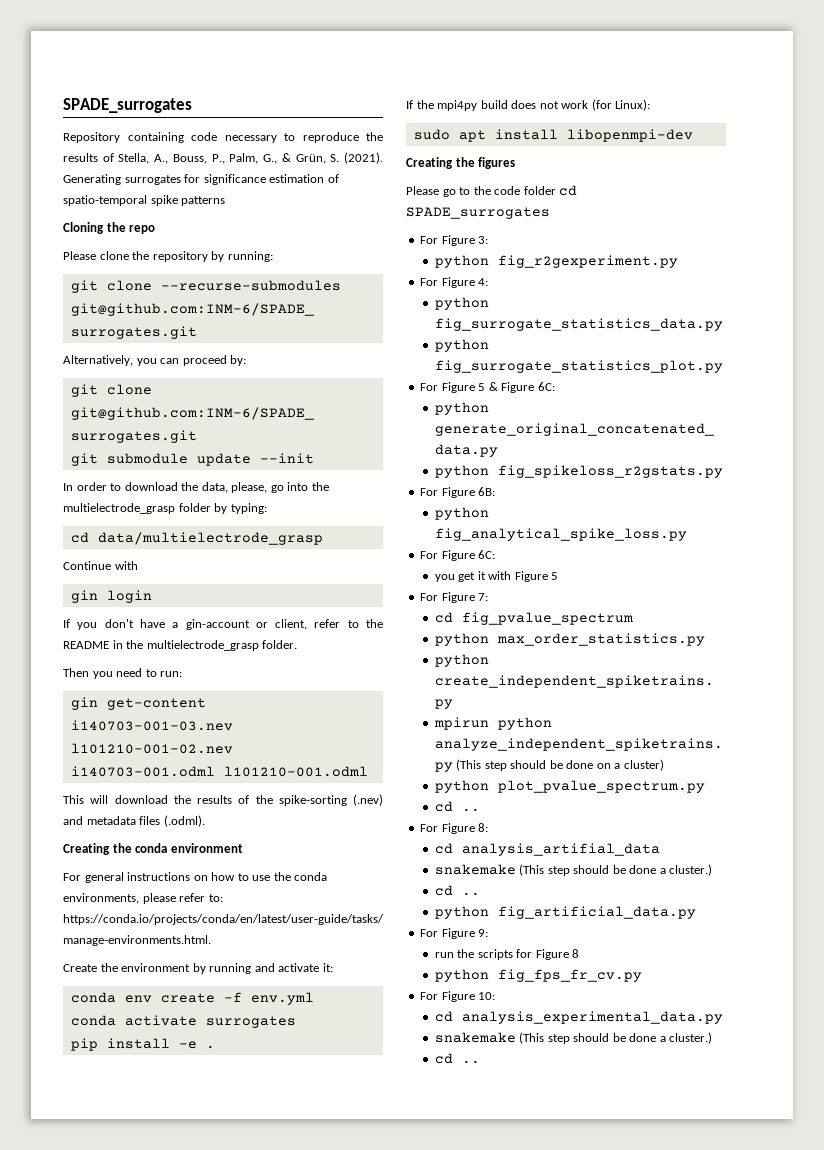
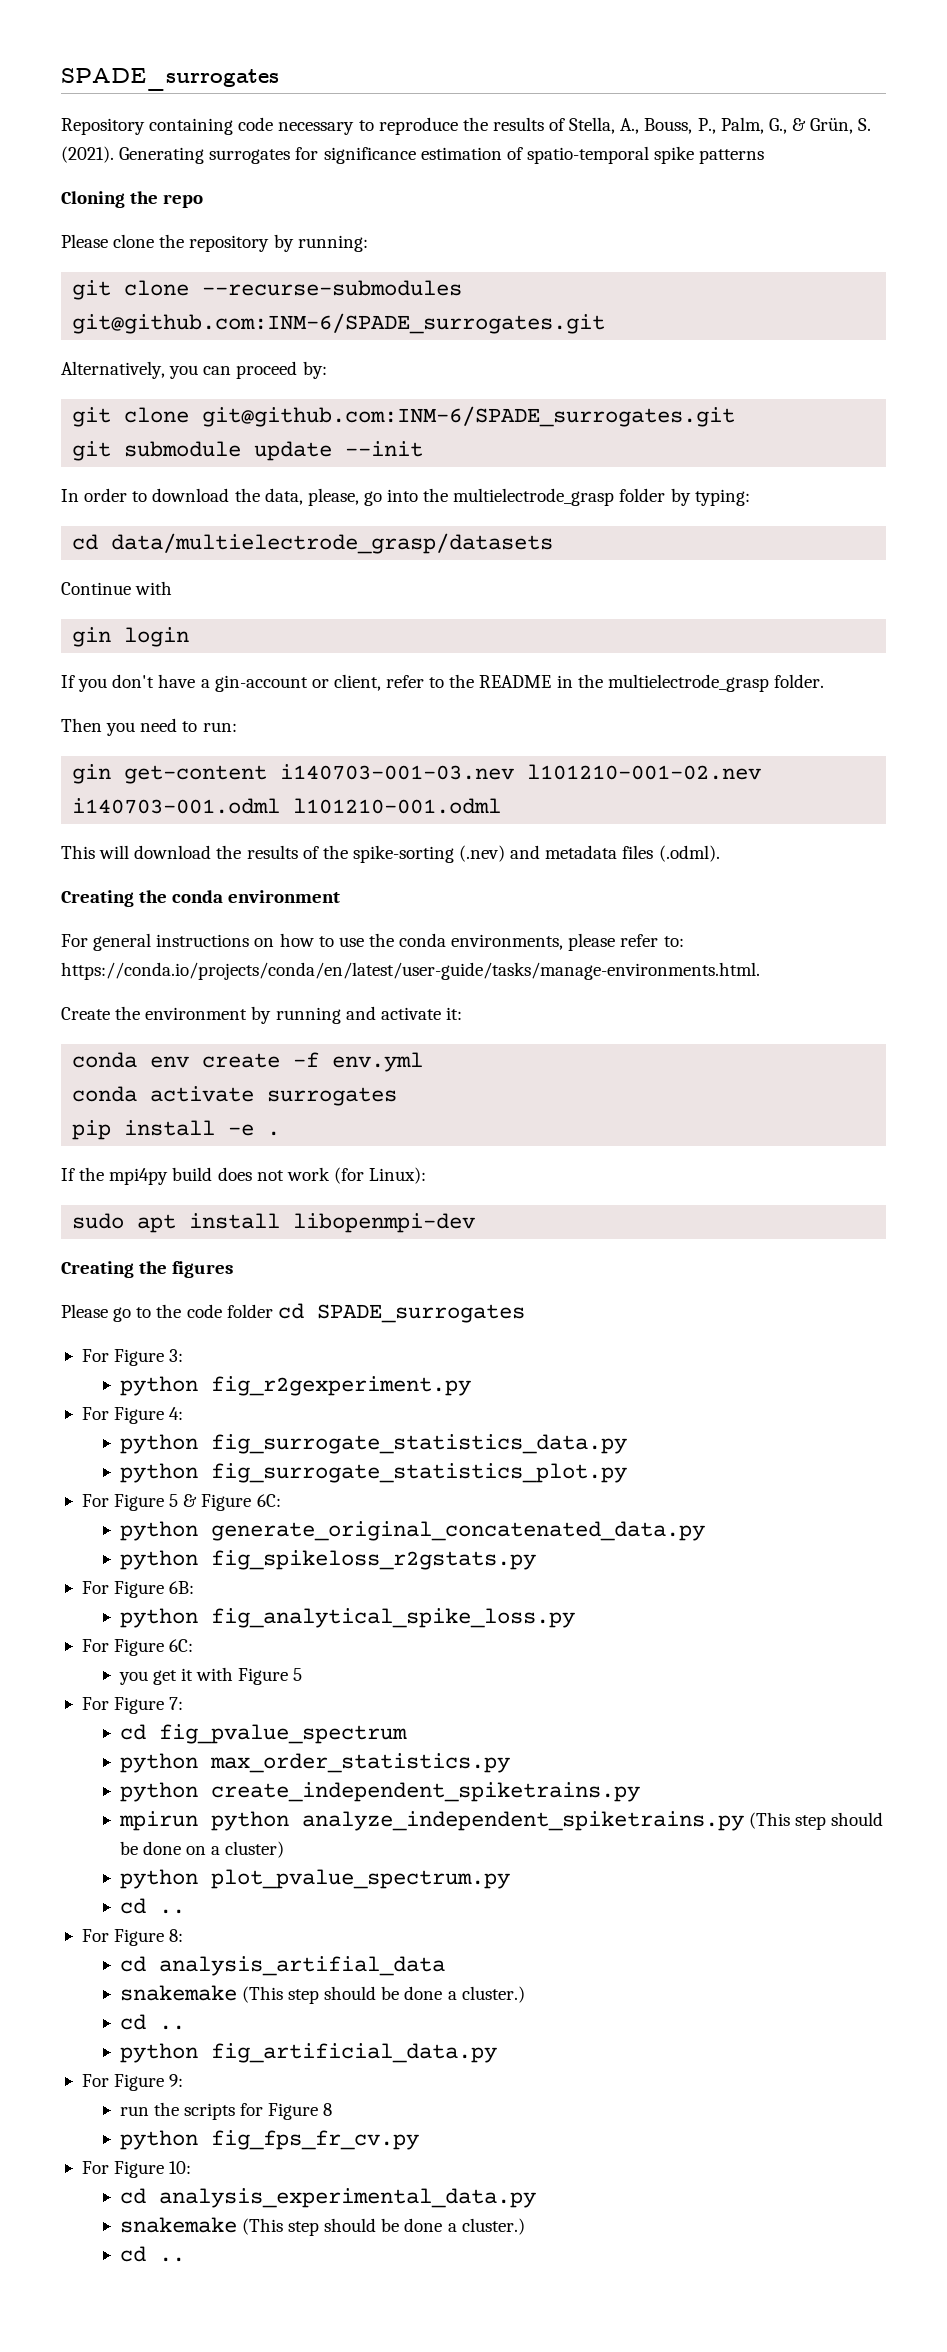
[97,532,323,545] data/multielectrode_grasp -> [111,533,554,554] data/multielectrode_grasp/datasets

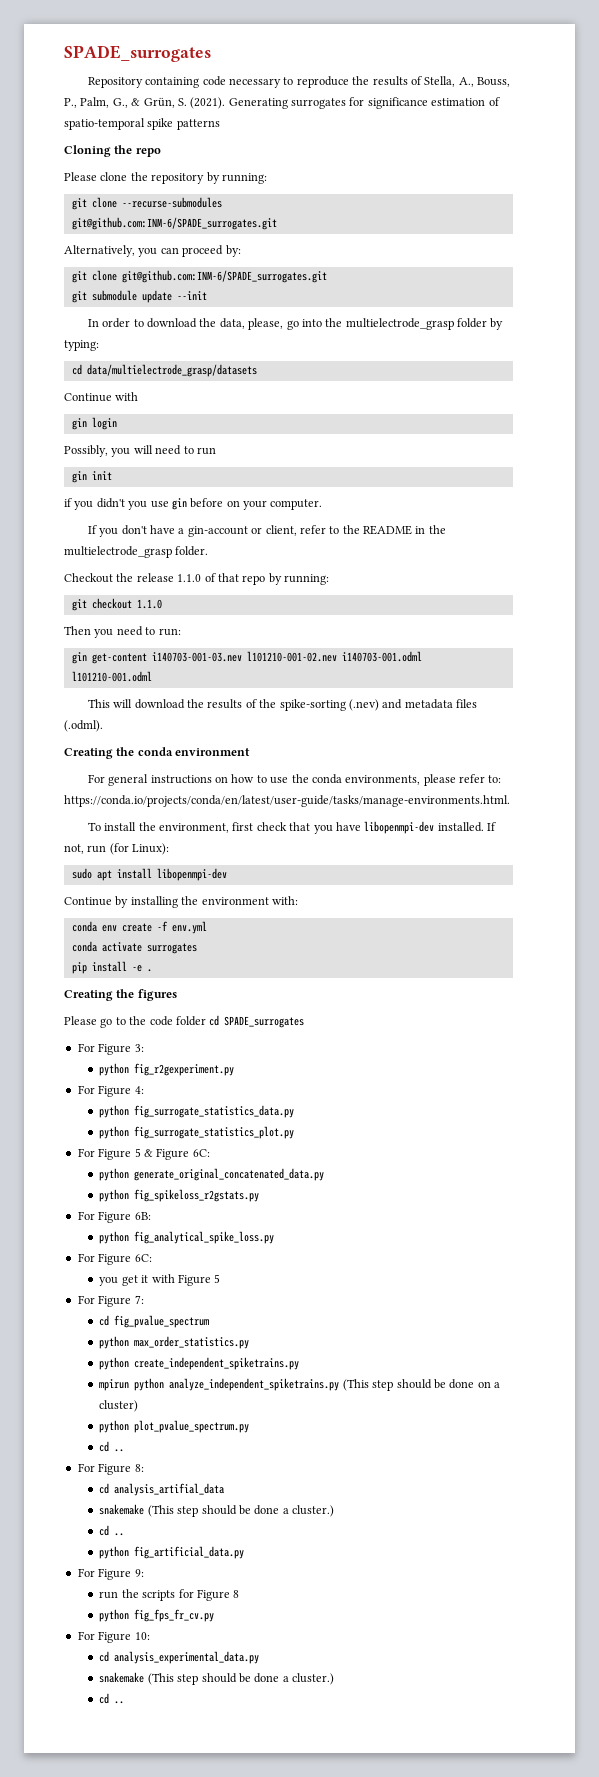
(190, 637) none -> [64,445,216,457] [71,471,112,483] [64,498,323,510] // Possibly, you will need to run // gin init // if you didn't you use gin before on your computer.
(824, 681) none -> [64,573,329,585] [71,598,162,611] // Checkout the release 1.1.0 of that repo by running: // git checkout 1.1.0
[61,1006,462,1024] Create the environment by running and activate it: -> [87,821,497,834] [64,843,170,855] [71,868,227,881] [64,896,298,908] To install the environment, first check that you have libopenmpi-dev installed. If not, run (for Linux): // sudo apt install libopenmpi-dev // Continue by installing the environment with:
[61,1167,427,1185] [72,1213,476,1233] // If the mpi4py build does not work (for Linux): // sudo apt install libopenmpi-dev -> (152, 970) none

